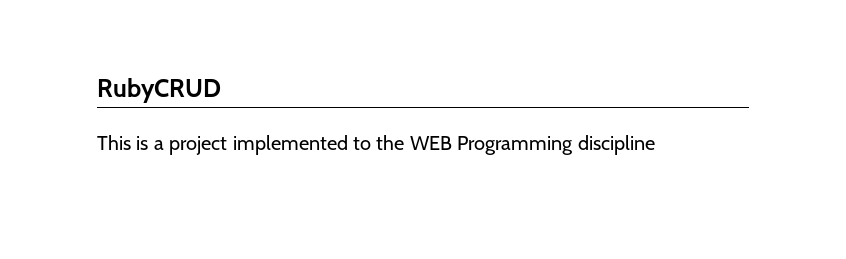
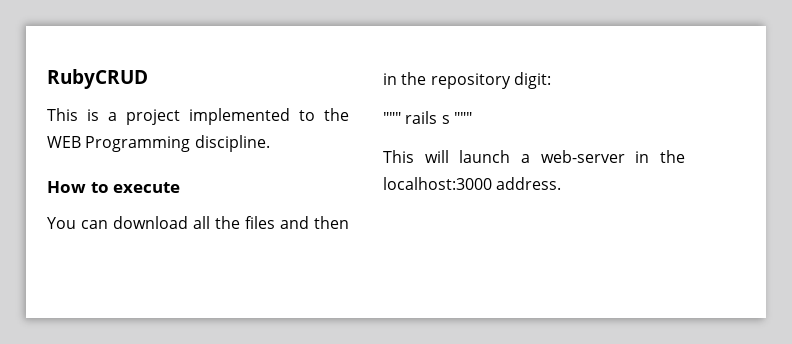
[577,135,655,155] discipline -> [194,135,270,152] [47,181,181,193] [47,216,349,229] [383,72,551,89] [383,111,472,124] [383,150,685,163] [383,177,562,190] discipline. // How to execute // You can download all the files and then in the repository digit: // """ rails s """ // This will launch a web-server in the localhost:3000 address.

